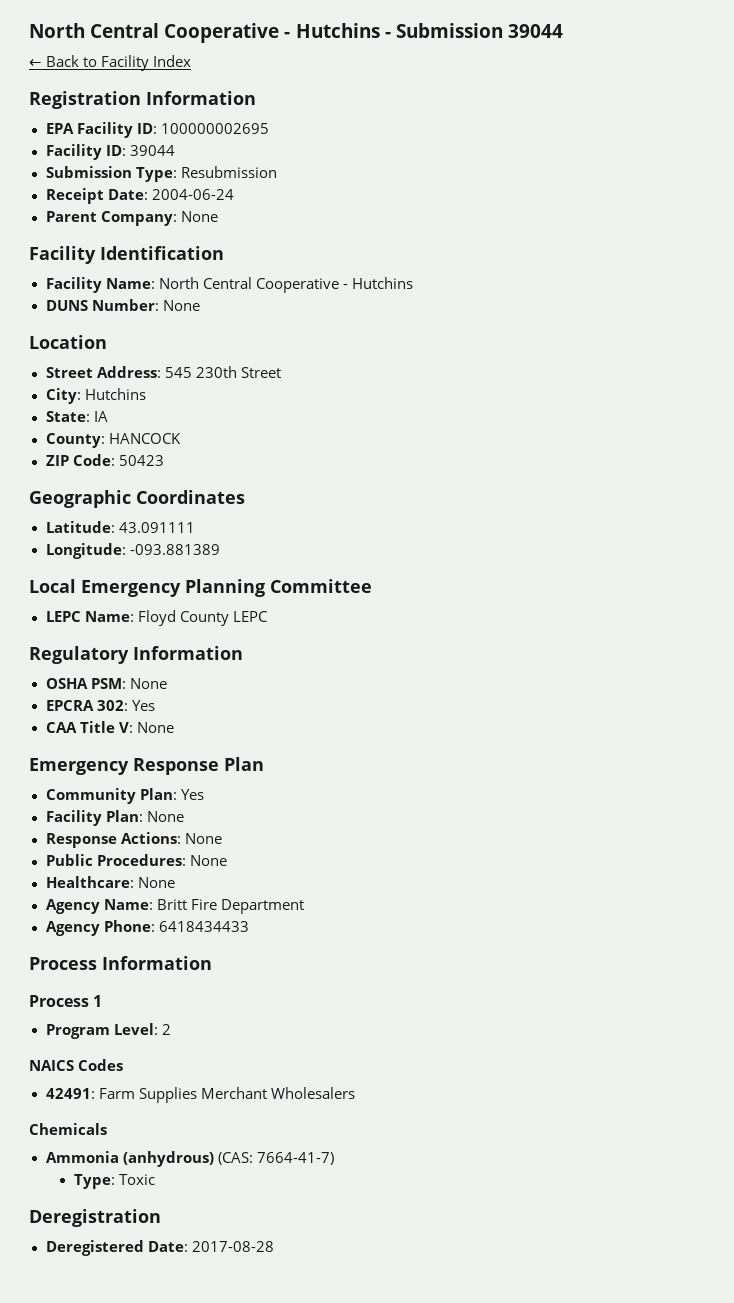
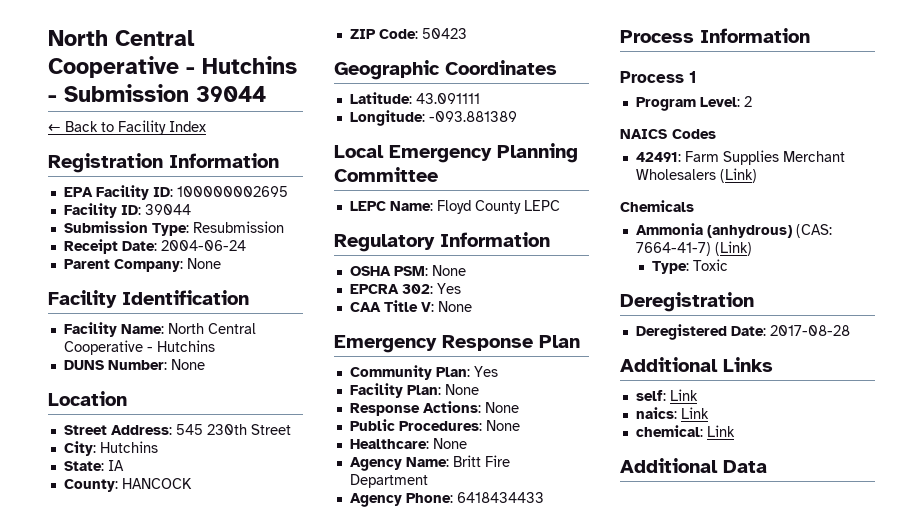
(355, 1093) none -> [719,168,757,183] (Link)
(334, 1158) none -> [714,241,752,256] (Link)
(274, 1246) none -> [620,357,773,372] [635,389,698,401] [635,407,709,419] [635,425,735,437] [620,458,767,473] // Additional Links // self: Link // naics: Link // chemical: Link // Additional Data

